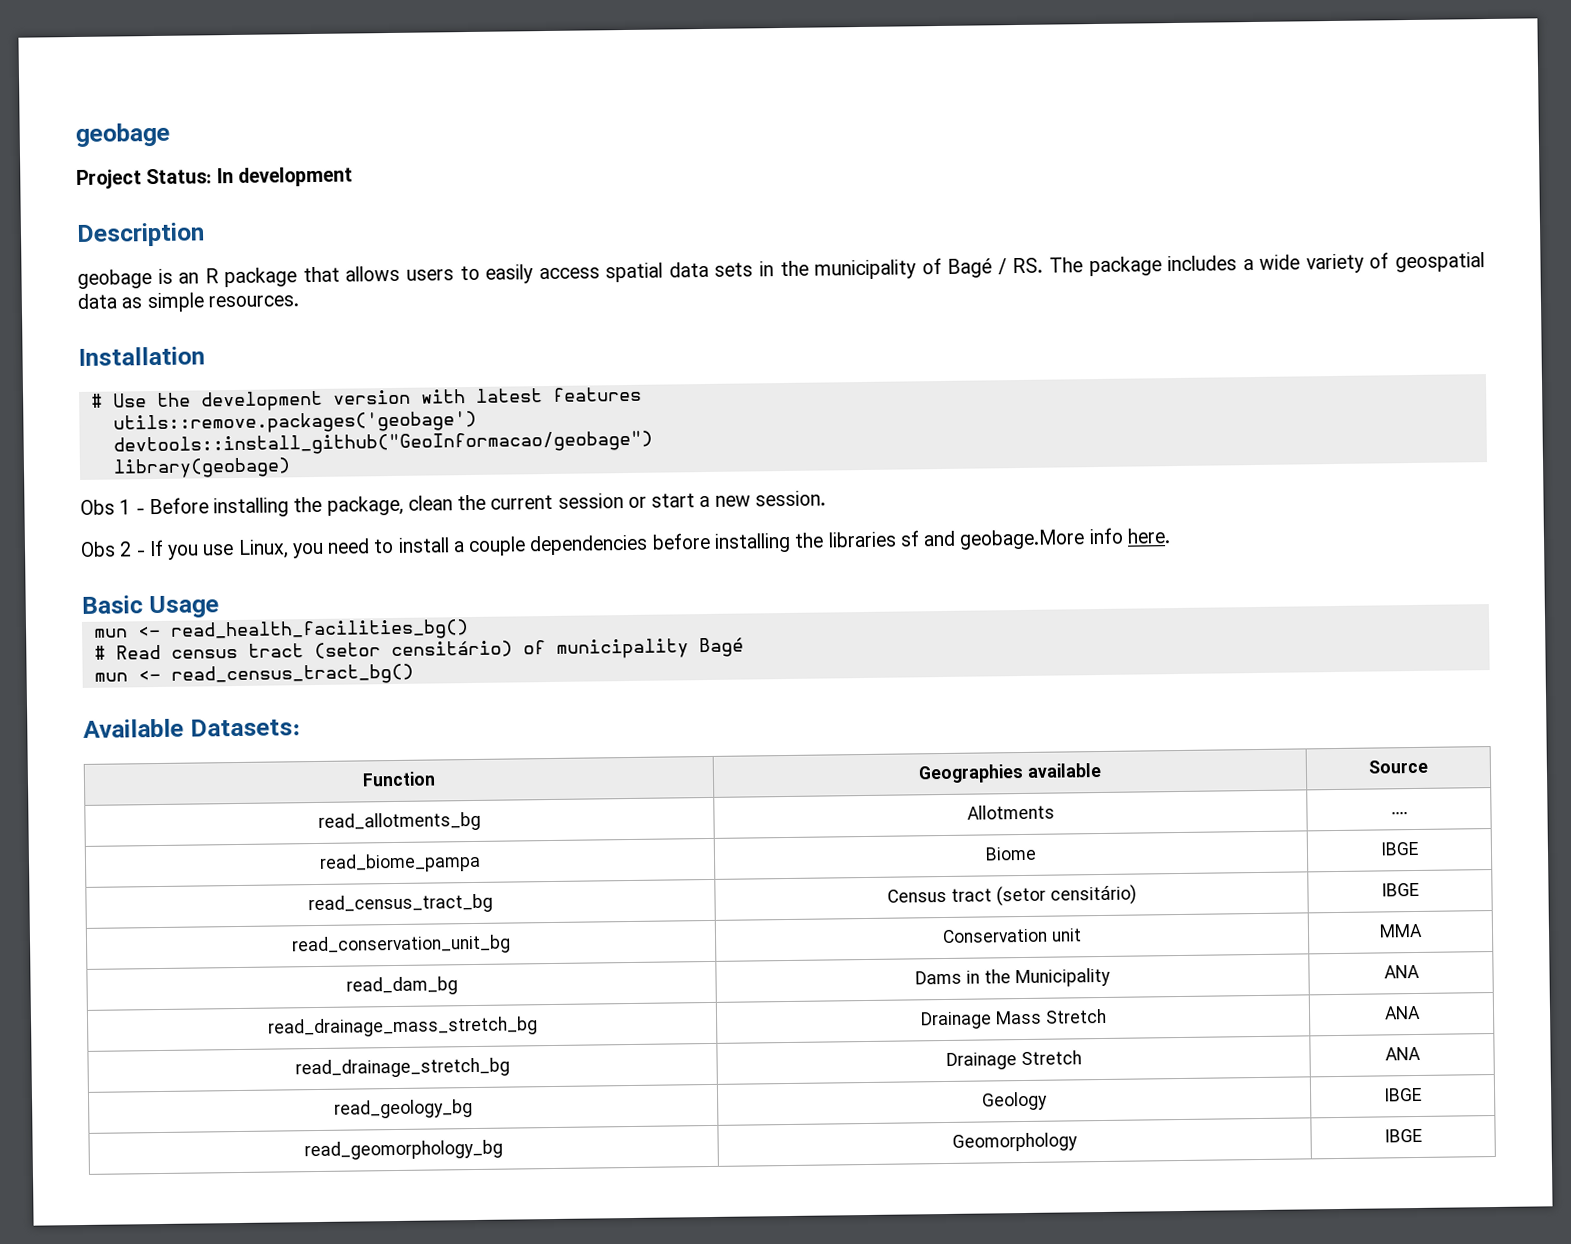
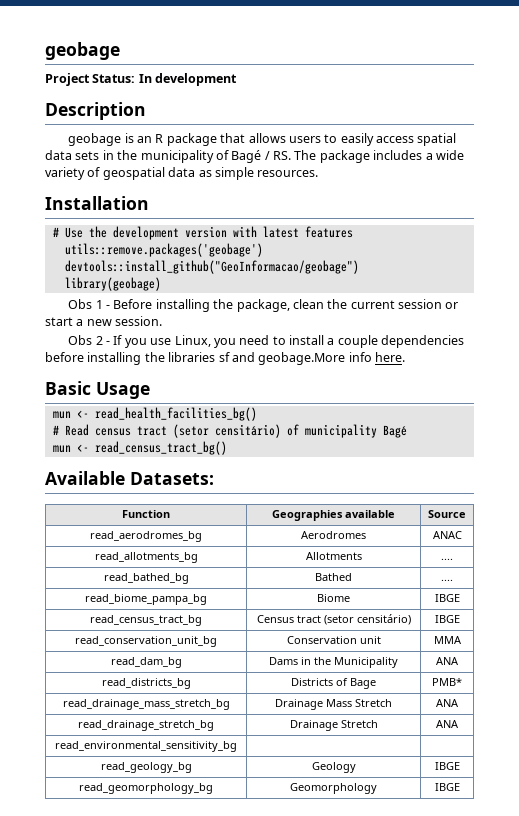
(1428, 766) none -> [90,531,202,542] [301,531,366,539] [432,531,462,539] // read_aerodromes_bg | Aerodromes | ANAC
[319,852,481,873] read_biome_pampa -> [103,573,189,584] [315,573,352,581] [441,579,453,581] [85,594,207,605] read_bathed_bg | Bathed | .... // read_biome_pampa_bg
(1420, 971) none -> [101,678,191,689] [291,678,376,689] [432,678,462,686] // read_districts_bg | Districts of Bage | PMB*
(1421, 1053) none -> [54,741,237,752] // read_environmental_sensitivity_bg | |

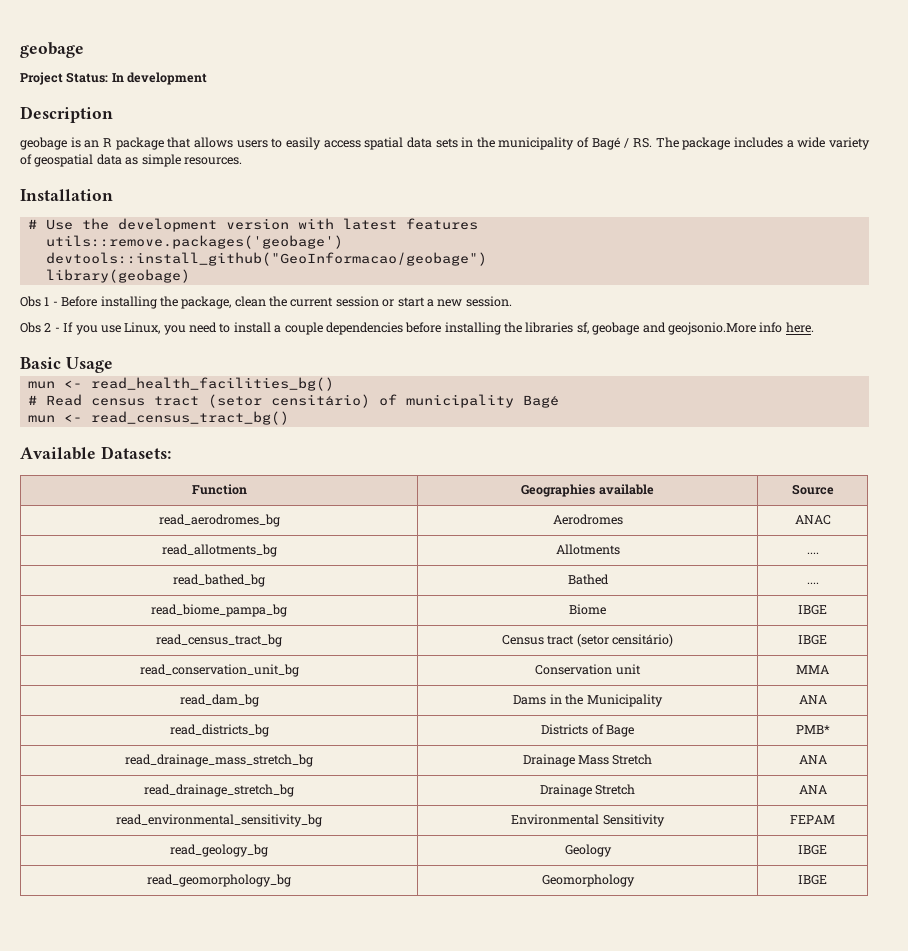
[218,352,346,365] sf and geobage.More -> [576,322,756,335] sf, geobage and geojsonio.More
(237, 746) | -> [511,814,665,827] [790,815,835,824] Environmental Sensitivity | FEPAM

